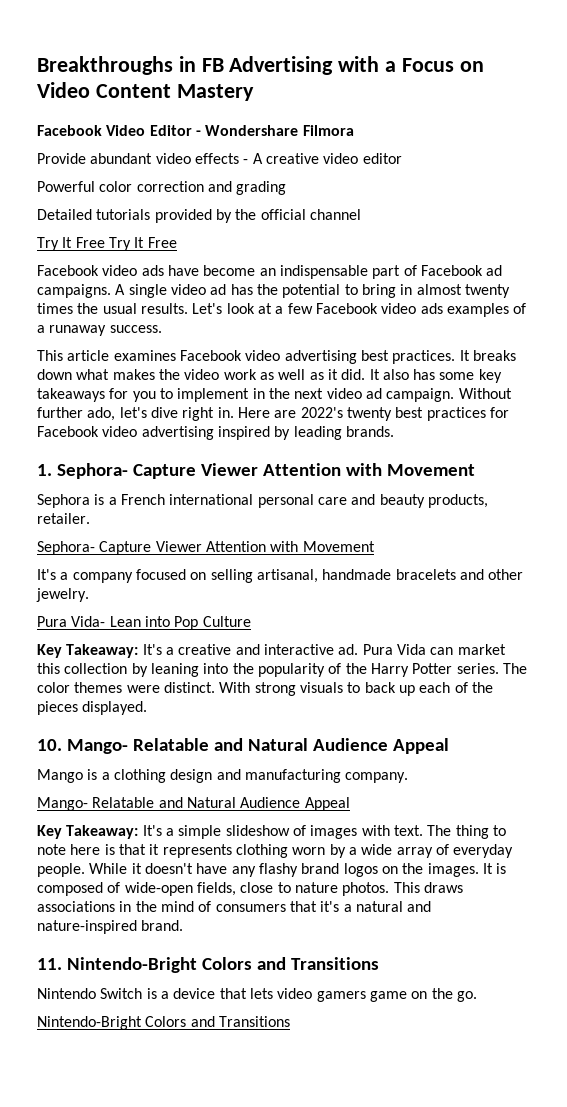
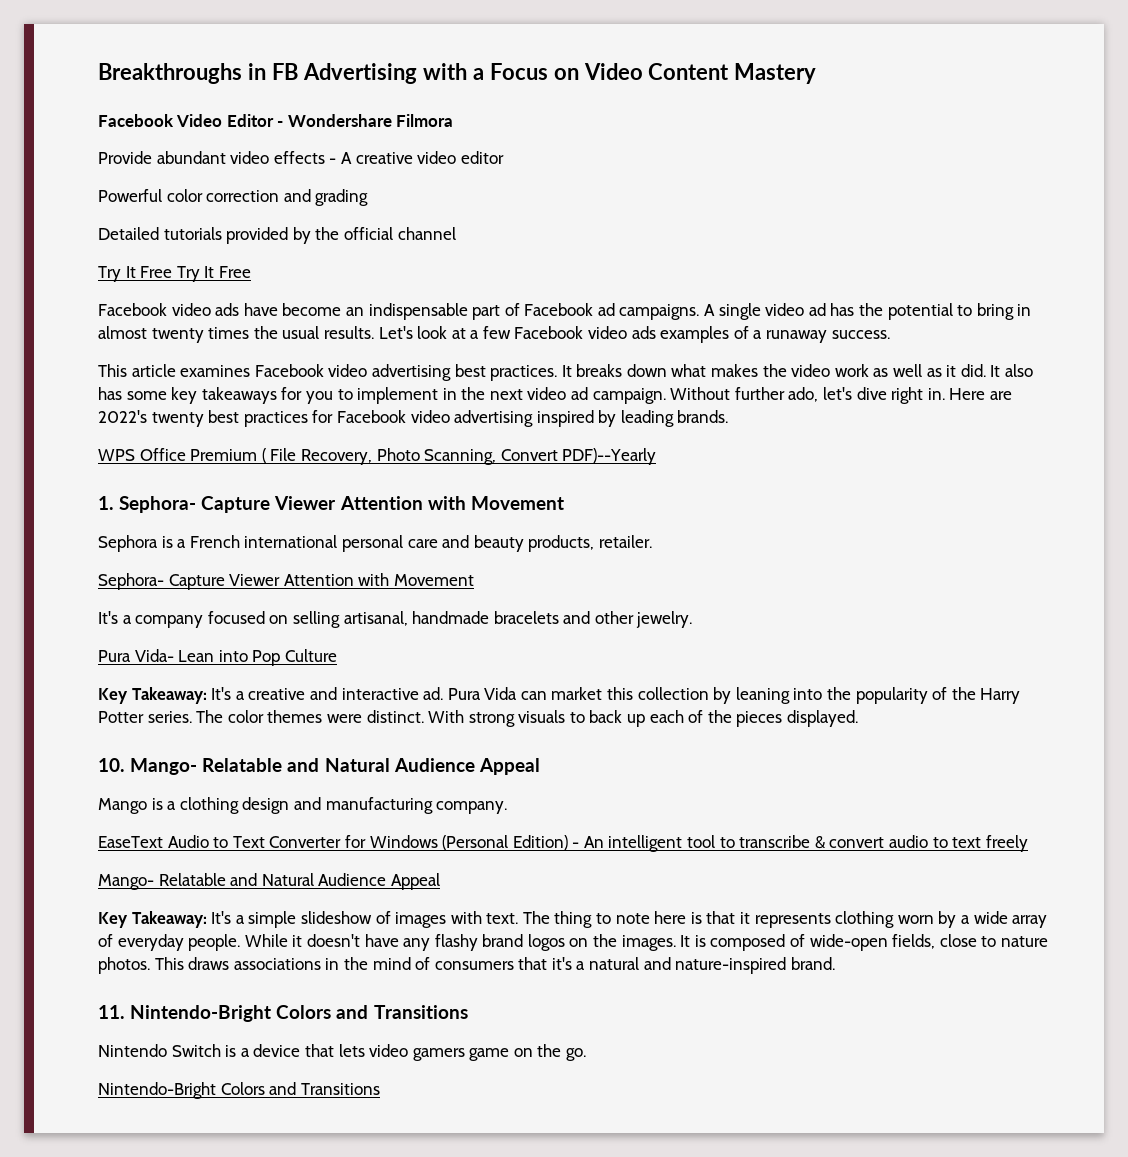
(394, 431) none -> [98,448,657,465] // WPS Office Premium ( File Recovery, Photo Scanning, Convert PDF)--Yearly
(409, 777) none -> [98,835,1028,852] // EaseText Audio to Text Converter for Windows (Personal Edition) - An intelligent tool to transcribe & convert audio to text freely

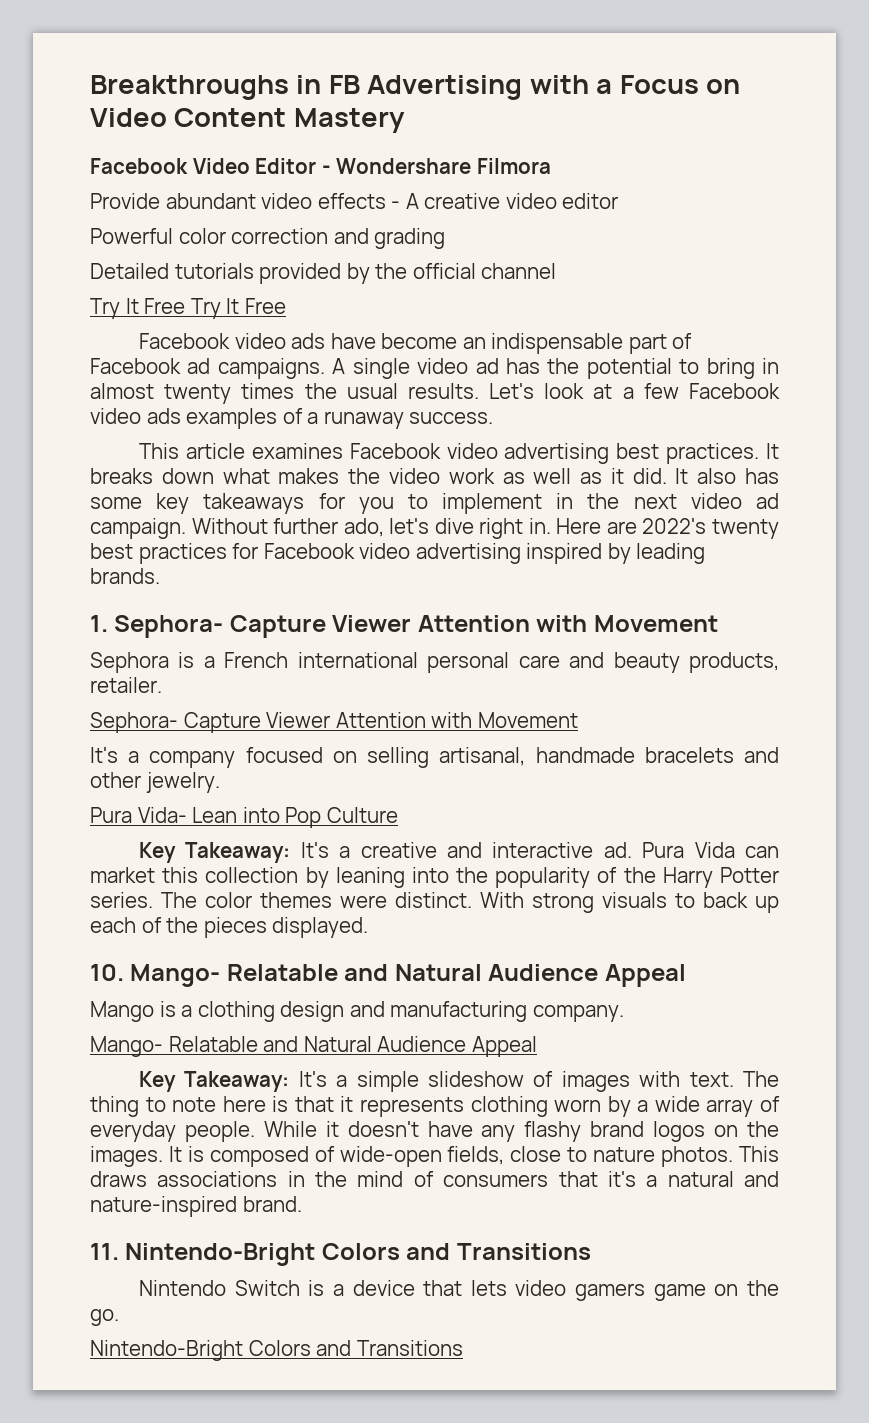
[98,448,657,465] // WPS Office Premium ( File Recovery, Photo Scanning, Convert PDF)--Yearly -> (160, 576) none
[98,835,1028,852] // EaseText Audio to Text Converter for Windows (Personal Edition) - An intelligent tool to transcribe & convert audio to text freely -> (624, 1013) none

